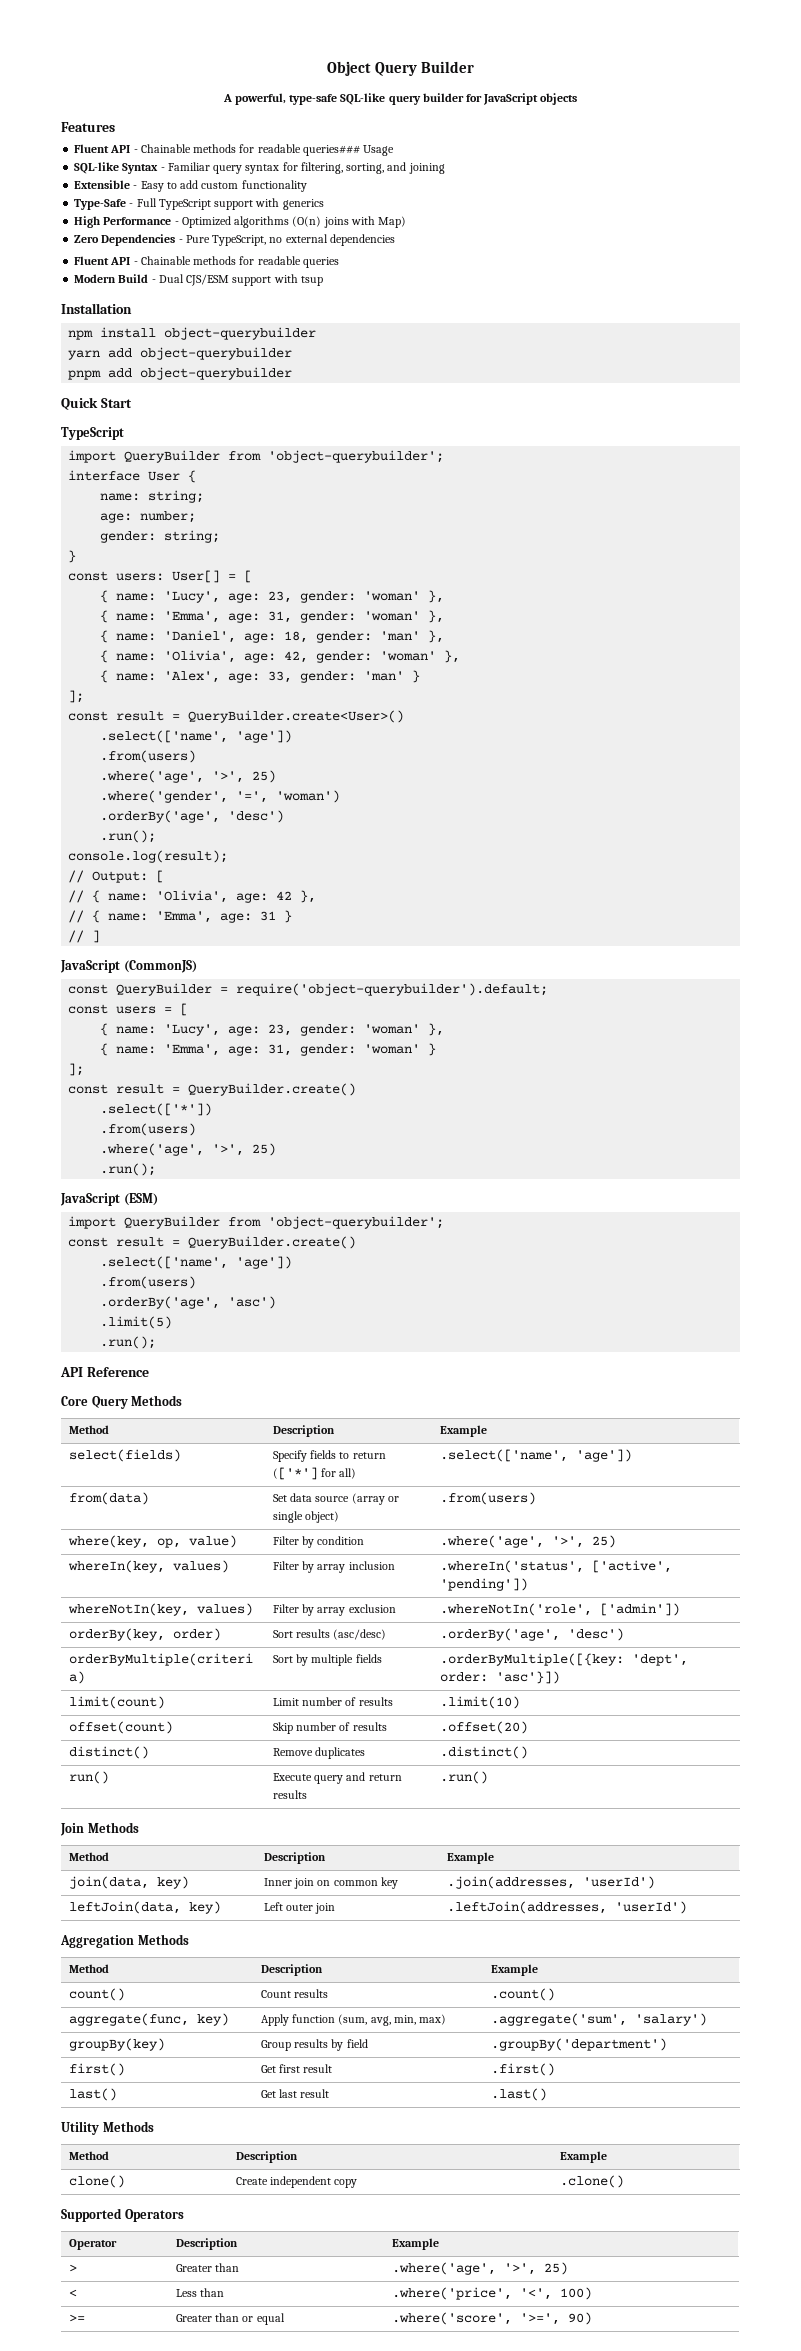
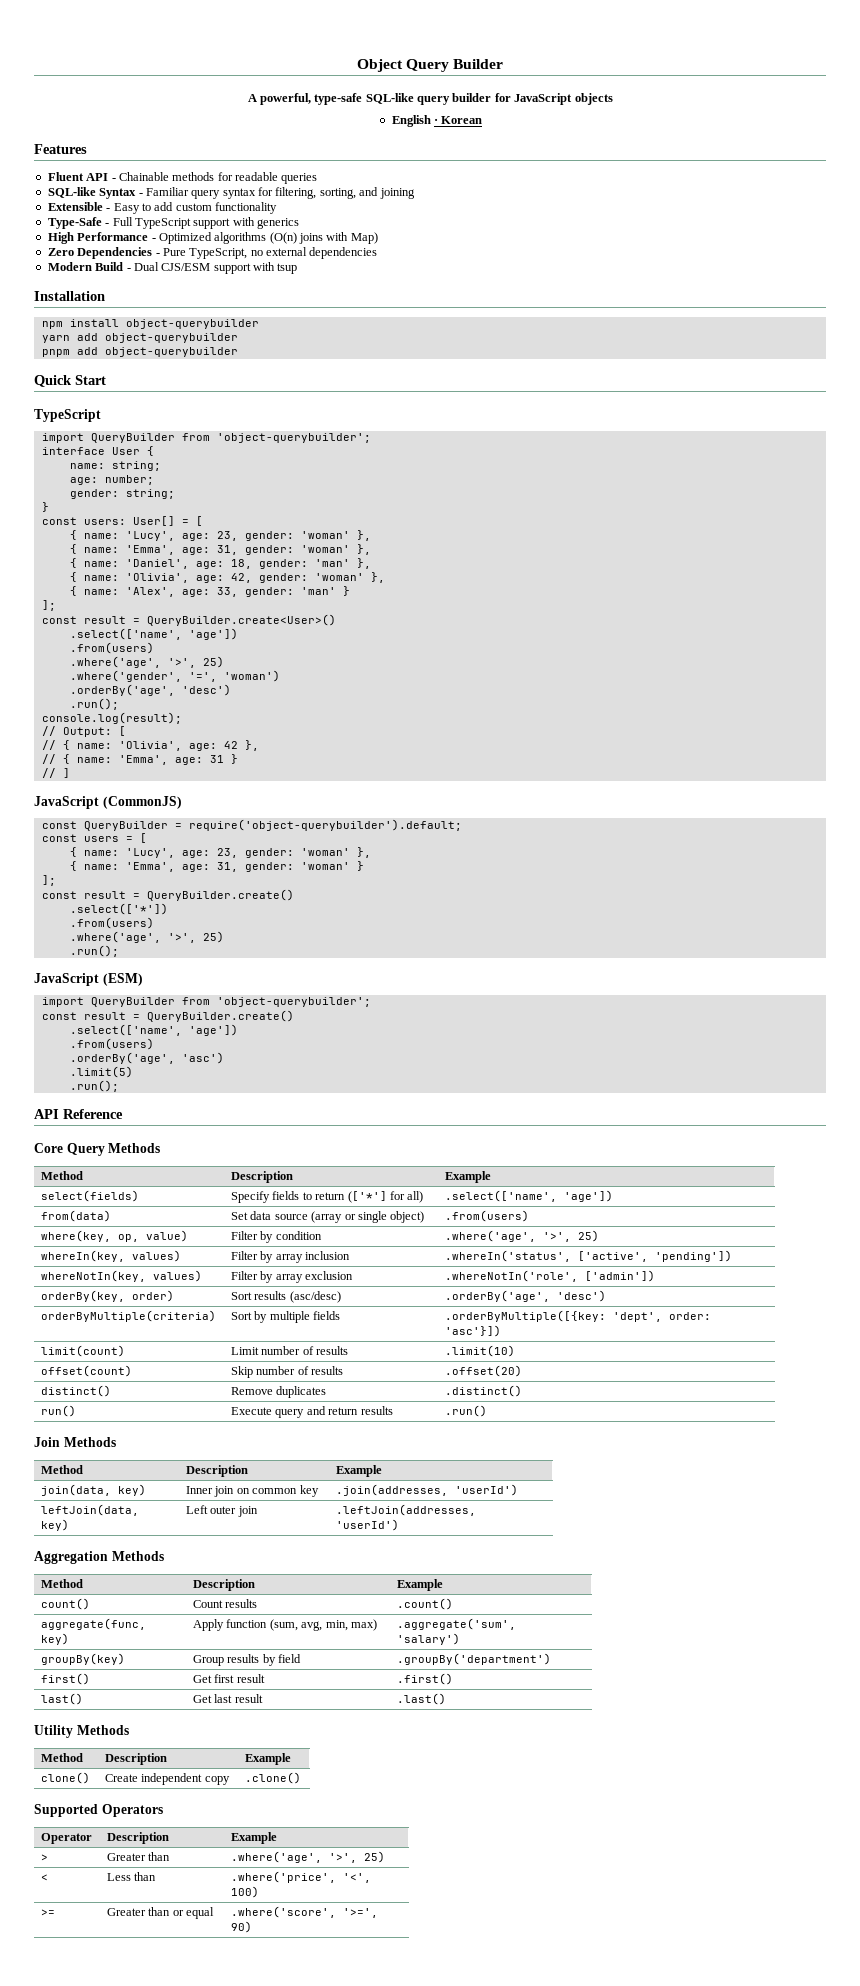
(578, 99) none -> [391,115,483,127] // English · Korean
[302,145,395,156] queries### Usage -> [281,173,318,184] queries
[74,256,339,268] // Fluent API - Chainable methods for readable queries -> (378, 253) none

